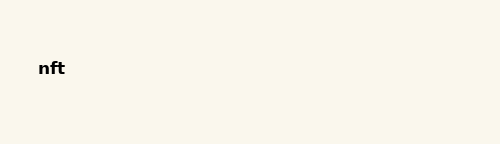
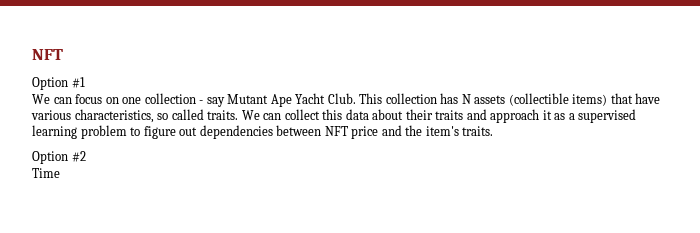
[38,61,65,74] nft -> [32,49,63,60] [32,77,85,90] [32,93,661,107] [31,109,637,123] [32,125,494,139] [32,151,86,164] [32,168,60,178] NFT // Option #1 // We can focus on one collection - say Mutant Ape Yacht Club. This collection has N assets (collectible items) that have various characteristics, so called traits. We can collect this data about their traits and approach it as a supervised learning problem to figure out dependencies between NFT price and the item's traits. // Option #2 // Time

